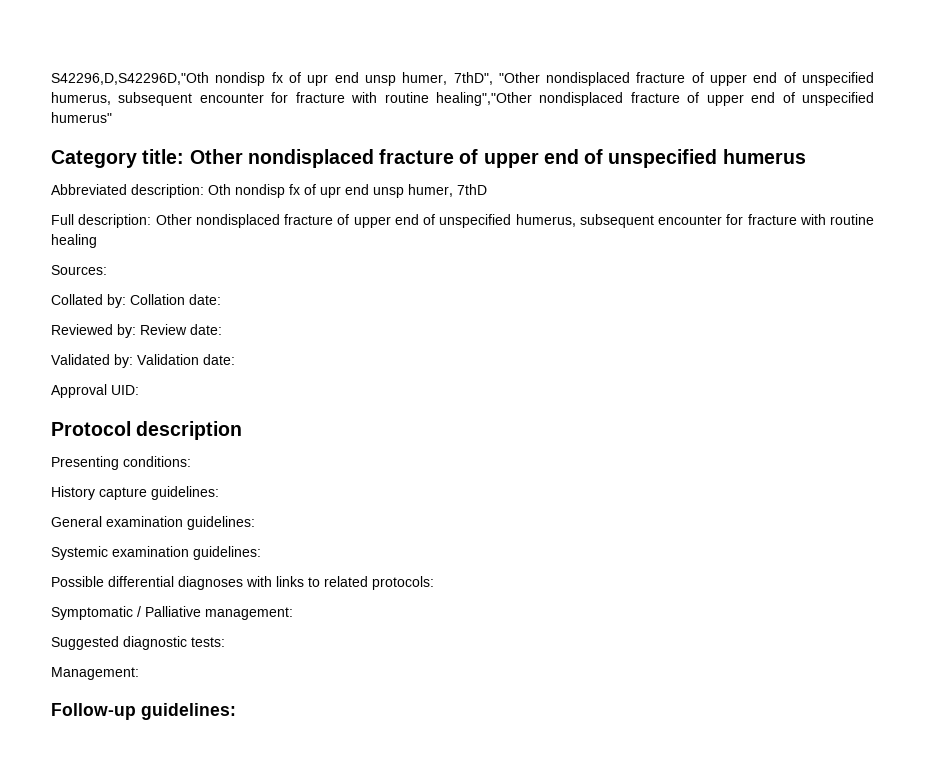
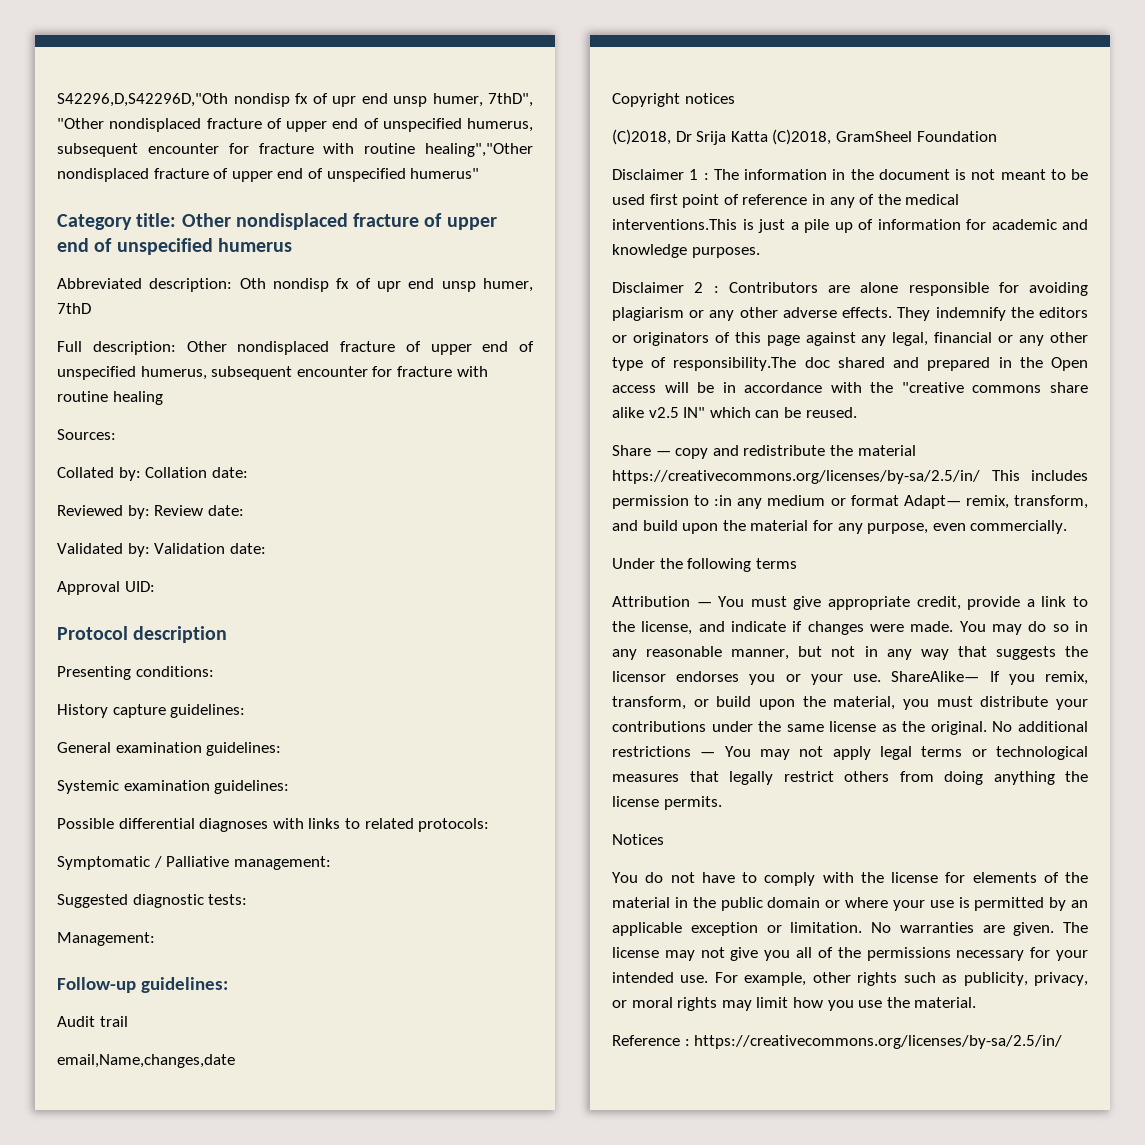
(236, 711) none -> [57,1016,128,1027] [57,1054,235,1068] [612,93,735,107] [612,129,997,145] [612,169,1088,180] [612,194,960,208] [612,219,1088,233] [612,244,760,258] [612,282,1088,296] [612,307,1088,321] [612,332,1088,346] [612,357,1088,371] [612,382,1088,393] [612,407,857,418] [612,445,916,459] [612,470,1088,484] [612,495,1088,509] [612,520,1068,534] [612,558,797,572] [612,596,1088,610] [612,621,1088,635] [612,646,1088,660] [612,671,1088,685] [612,696,1088,710] [612,721,1088,735] [612,746,1088,760] [612,771,1088,785] [612,796,722,810] [612,834,664,845] [612,872,1088,886] [612,897,1088,911] [612,922,1088,936] [612,947,1088,961] [612,972,1088,986] [612,997,977,1011] [612,1035,1063,1049] // Audit trail // email,Name,changes,date // Copyright notices // (C)2018, Dr Srija Katta (C)2018, GramSheel Foundation // Disclaimer 1 : The information in the document is not meant to be used first point of reference in any of the medical interventions.This is just a pile up of information for academic and knowledge purposes. // Disclaimer 2 : Contributors are alone responsible for avoiding plagiarism or any other adverse effects. They indemnify the editors or originators of this page against any legal, financial or any other type of responsibility.The doc shared and prepared in the Open access will be in accordance with the "creative commons share alike v2.5 IN" which can be reused. // Share — copy and redistribute the material https://creativecommons.org/licenses/by-sa/2.5/in/ This includes permission to :in any medium or format Adapt— remix, transform, and build upon the material for any purpose, even commercially. // Under the following terms // Attribution — You must give appropriate credit, provide a link to the license, and indicate if changes were made. You may do so in any reasonable manner, but not in any way that suggests the licensor endorses you or your use. ShareAlike— If you remix, transform, or build upon the material, you must distribute your contributions under the same license as the original. No additional restrictions — You may not apply legal terms or technological measures that legally restrict others from doing anything the license permits. // Notices // You do not have to comply with the license for elements of the material in the public domain or where your use is permitted by an applicable exception or limitation. No warranties are given. The license may not give you all of the permissions necessary for your intended use. For example, other rights such as publicity, privacy, or moral rights may limit how you use the material. // Reference : https://creativecommons.org/licenses/by-sa/2.5/in/

